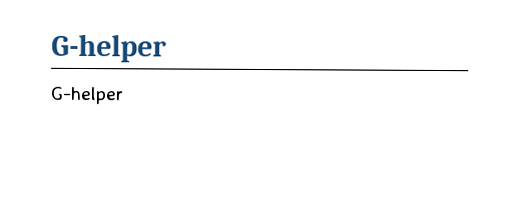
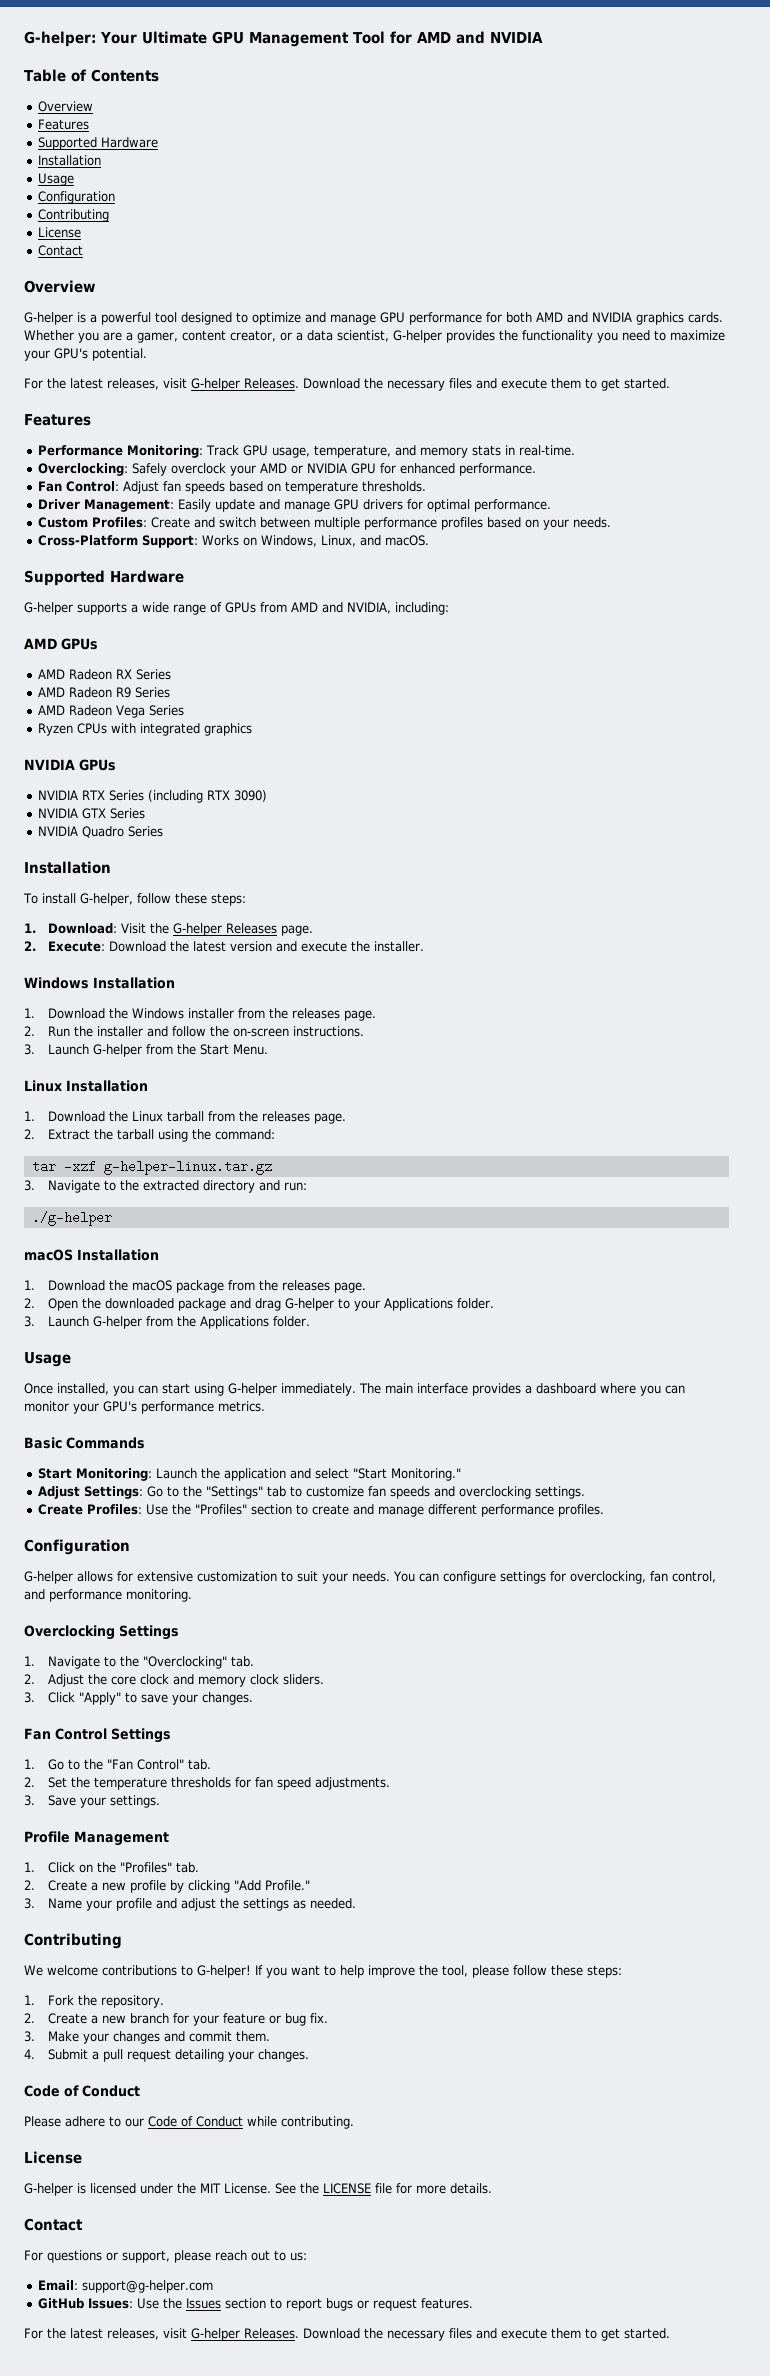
[51,33,167,63] [50,86,124,105] G-helper // G-helper -> [24,31,543,47] [24,69,159,82] [38,101,94,112] [38,119,90,130] [38,137,159,150] [38,155,102,166] [38,173,75,186] [38,191,116,204] [38,209,110,222] [38,227,82,238] [38,245,84,256] [24,280,95,293] [24,312,723,325] [24,330,725,343] [24,348,147,361] [24,378,670,391] [24,414,91,426] [38,445,576,458] [38,463,537,476] [38,481,427,494] [38,499,552,512] [38,517,612,530] [38,535,430,548] [24,570,184,586] [24,602,449,615] [24,638,98,650] [38,669,172,680] [38,687,171,698] [38,705,185,718] [38,723,253,736] [24,759,116,771] [38,790,268,803] [38,808,146,819] [38,826,164,838] [24,861,111,874] [23,893,246,906] [24,923,313,936] [24,941,424,952] [24,977,175,989] [24,1008,376,1021] [24,1026,364,1037] [24,1044,268,1057] [24,1080,148,1092] [24,1111,346,1124] [24,1129,275,1142] [31,1160,272,1175] [24,1180,307,1193] [31,1211,112,1226] [24,1249,159,1261] [24,1280,366,1293] [24,1298,494,1311] [24,1316,310,1329] [24,1352,71,1367] [24,1383,685,1396] [24,1401,265,1414] [24,1437,145,1449] [38,1468,462,1481] [38,1486,586,1499] [38,1504,605,1517] [24,1539,130,1555] [24,1571,716,1584] [24,1589,192,1602] [24,1625,179,1640] [24,1656,254,1669] [24,1674,324,1687] [24,1692,253,1705] [24,1728,171,1743] [24,1759,211,1770] [24,1777,390,1790] [24,1795,160,1808] [24,1831,169,1846] [24,1862,199,1873] [24,1880,310,1893] [24,1898,356,1911] [24,1933,122,1949] [24,1965,622,1978] [24,1995,164,2008] [24,2013,328,2026] [24,2031,270,2044] [24,2049,309,2062] [24,2085,140,2097] [24,2116,354,2129] [24,2151,82,2164] [24,2183,492,2196] [24,2218,83,2231] [24,2250,307,2263] [38,2280,214,2293] [38,2298,474,2311] [24,2328,670,2341] G-helper: Your Ultimate GPU Management Tool for AMD and NVIDIA // Table of Contents // Overview // Features // Supported Hardware // Installation // Usage // Configuration // Contributing // License // Contact // Overview // G-helper is a powerful tool designed to optimize and manage GPU performance for both AMD and NVIDIA graphics cards. Whether you are a gamer, content creator, or a data scientist, G-helper provides the functionality you need to maximize your GPU's potential. // For the latest releases, visit G-helper Releases. Download the necessary files and execute them to get started. // Features // Performance Monitoring: Track GPU usage, temperature, and memory stats in real-time. // Overclocking: Safely overclock your AMD or NVIDIA GPU for enhanced performance. // Fan Control: Adjust fan speeds based on temperature thresholds. // Driver Management: Easily update and manage GPU drivers for optimal performance. // Custom Profiles: Create and switch between multiple performance profiles based on your needs. // Cross-Platform Support: Works on Windows, Linux, and macOS. // Supported Hardware // G-helper supports a wide range of GPUs from AMD and NVIDIA, including: // AMD GPUs // AMD Radeon RX Series // AMD Radeon R9 Series // AMD Radeon Vega Series // Ryzen CPUs with integrated graphics // NVIDIA GPUs // NVIDIA RTX Series (including RTX 3090) // NVIDIA GTX Series // NVIDIA Quadro Series // Installation // To install G-helper, follow these steps: // 1. Download: Visit the G-helper Releases page. // 2. Execute: Download the latest version and execute the installer. // Windows Installation // 1. Download the Windows installer from the releases page. // 2. Run the installer and follow the on-screen instructions. // 3. Launch G-helper from the Start Menu. // Linux Installation // 1. Download the Linux tarball from the releases page. // 2. Extract the tarball using the command: // tar -xzf g-helper-linux.tar.gz // 3. Navigate to the extracted directory and run: // ./g-helper // macOS Installation // 1. Download the macOS package from the releases page. // 2. Open the downloaded package and drag G-helper to your Applications folder. // 3. Launch G-helper from the Applications folder. // Usage // Once installed, you can start using G-helper immediately. The main interface provides a dashboard where you can monitor your GPU's performance metrics. // Basic Commands // Start Monitoring: Launch the application and select "Start Monitoring." // Adjust Settings: Go to the "Settings" tab to customize fan speeds and overclocking settings. // Create Profiles: Use the "Profiles" section to create and manage different performance profiles. // Configuration // G-helper allows for extensive customization to suit your needs. You can configure settings for overclocking, fan control, and performance monitoring. // Overclocking Settings // 1. Navigate to the "Overclocking" tab. // 2. Adjust the core clock and memory clock sliders. // 3. Click "Apply" to save your changes. // Fan Control Settings // 1. Go to the "Fan Control" tab. // 2. Set the temperature thresholds for fan speed adjustments. // 3. Save your settings. // Profile Management // 1. Click on the "Profiles" tab. // 2. Create a new profile by clicking "Add Profile." // 3. Name your profile and adjust the settings as needed. // Contributing // We welcome contributions to G-helper! If you want to help improve the tool, please follow these steps: // 1. Fork the repository. // 2. Create a new branch for your feature or bug fix. // 3. Make your changes and commit them. // 4. Submit a pull request detailing your changes. // Code of Conduct // Please adhere to our Code of Conduct while contributing. // License // G-helper is licensed under the MIT License. See the LICENSE file for more details. // Contact // For questions or support, please reach out to us: // Email: support@g-helper.com // GitHub Issues: Use the Issues section to report bugs or request features. // For the latest releases, visit G-helper Releases. Download the necessary files and execute them to get started.

